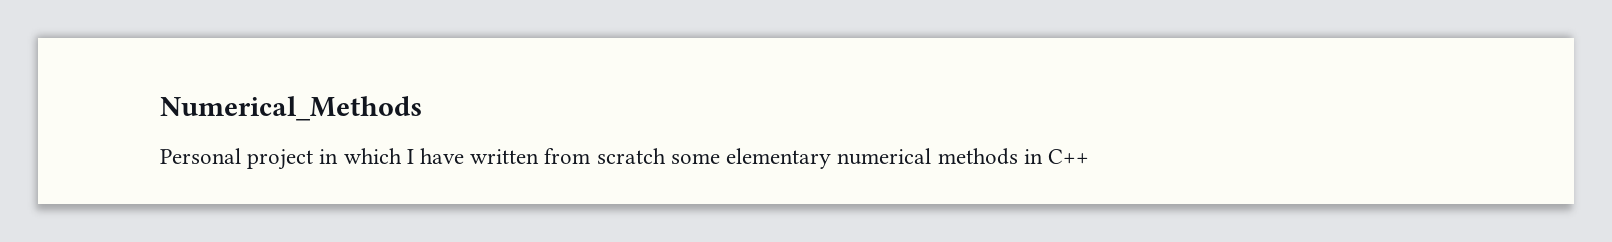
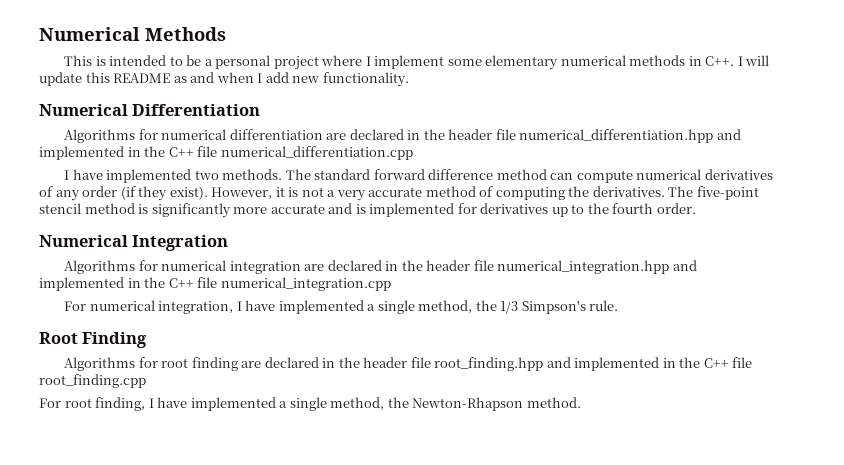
[160,96,422,121] [160,148,666,170] Numerical_Methods // Personal project in which I have written from scratch -> [39,27,226,41] [64,55,445,70] Numerical Methods // This is intended to be a personal project where I implement
[1047,149,1089,164] C++ -> [705,55,770,66] [39,72,409,87] [39,104,261,116] [64,129,741,143] [39,146,413,160] [64,169,773,183] [39,186,759,201] [39,203,696,218] [39,235,229,251] [64,260,697,274] [39,277,391,291] [64,300,619,314] [39,332,148,348] [64,357,753,371] [39,374,146,388] [39,397,581,411] C++. I will update this README as and when I add new functionality. // Numerical Differentiation // Algorithms for numerical differentiation are declared in the header file numerical_differentiation.hpp and implemented in the C++ file numerical_differentiation.cpp // I have implemented two methods. The standard forward difference method can compute numerical derivatives of any order (if they exist). However, it is not a very accurate method of computing the derivatives. The five-point stencil method is significantly more accurate and is implemented for derivatives up to the fourth order. // Numerical Integration // Algorithms for numerical integration are declared in the header file numerical_integration.hpp and implemented in the C++ file numerical_integration.cpp // For numerical integration, I have implemented a single method, the 1/3 Simpson's rule. // Root Finding // Algorithms for root finding are declared in the header file root_finding.hpp and implemented in the C++ file root_finding.cpp // For root finding, I have implemented a single method, the Newton-Rhapson method.

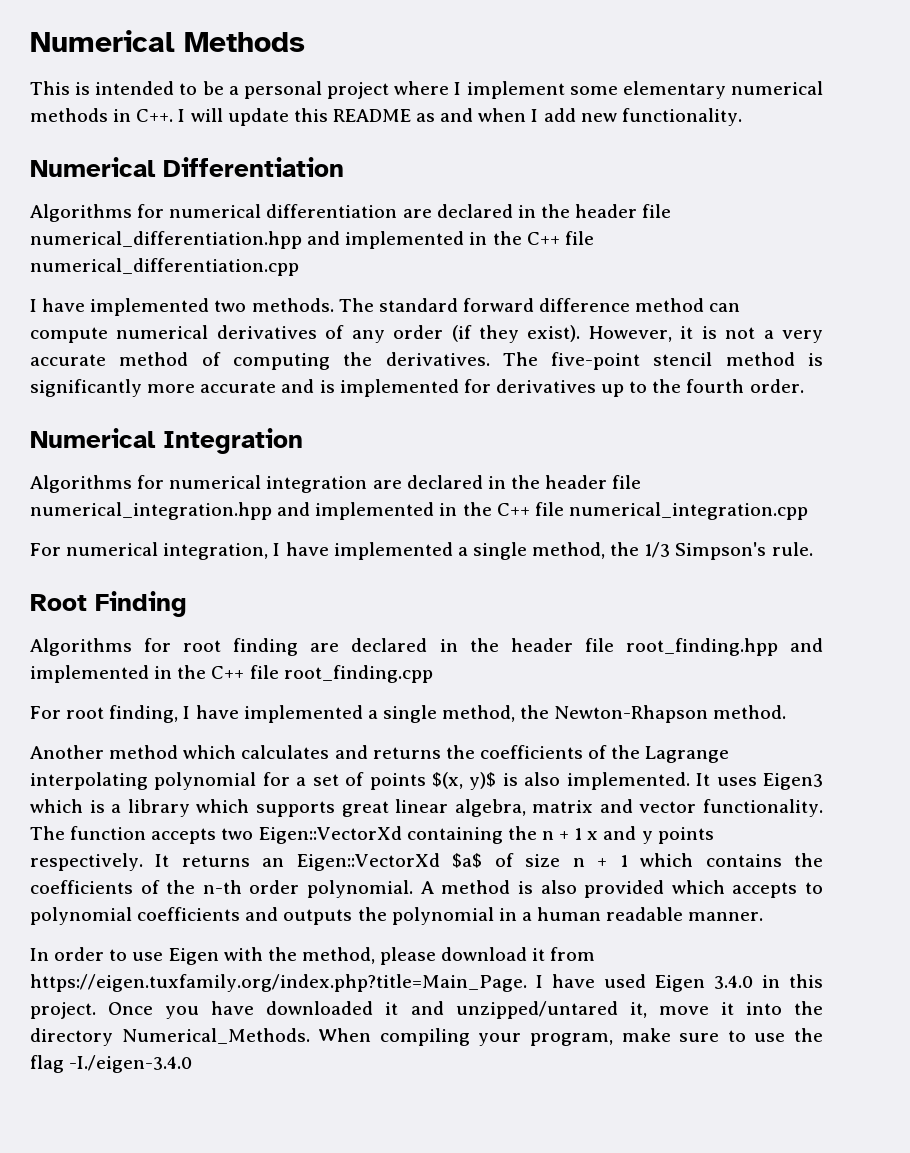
(581, 402) none -> [30,745,730,763] [30,772,824,790] [30,799,824,817] [30,826,714,844] [30,853,823,871] [30,880,823,898] [30,907,764,925] [30,947,596,965] [30,974,823,992] [30,1001,824,1019] [30,1028,824,1046] [30,1055,193,1073] // Another method which calculates and returns the coefficients of the Lagrange interpolating polynomial for a set of points $(x, y)$ is also implemented. It uses Eigen3 which is a library which supports great linear algebra, matrix and vector functionality. The function accepts two Eigen::VectorXd containing the n + 1 x and y points respectively. It returns an Eigen::VectorXd $a$ of size n + 1 which contains the coefficients of the n-th order polynomial. A method is also provided which accepts to polynomial coefficients and outputs the polynomial in a human readable manner. // In order to use Eigen with the method, please download it from https://eigen.tuxfamily.org/index.php?title=Main_Page. I have used Eigen 3.4.0 in this project. Once you have downloaded it and unzipped/untared it, move it into the directory Numerical_Methods. When compiling your program, make sure to use the flag -I./eigen-3.4.0

